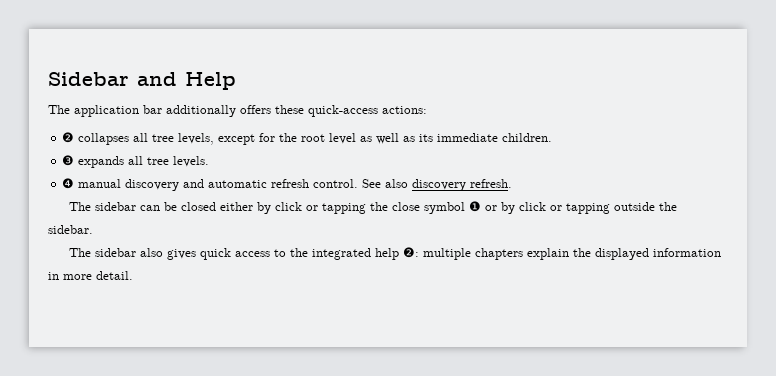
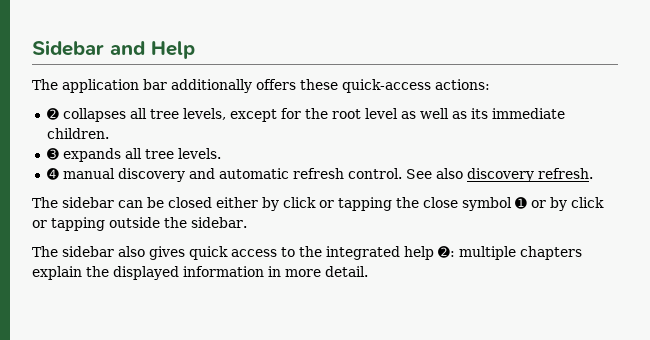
[62,132,75,143] ❷ -> [46,108,59,120] ➋
[62,155,75,166] ❸ -> [46,148,59,160] ➌
[62,178,75,189] ❹ -> [46,168,59,180] ➍
[469,201,482,212] ❶ -> [515,197,527,209] ➊
[403,247,420,258] ❷: -> [438,246,455,258] ➋:

